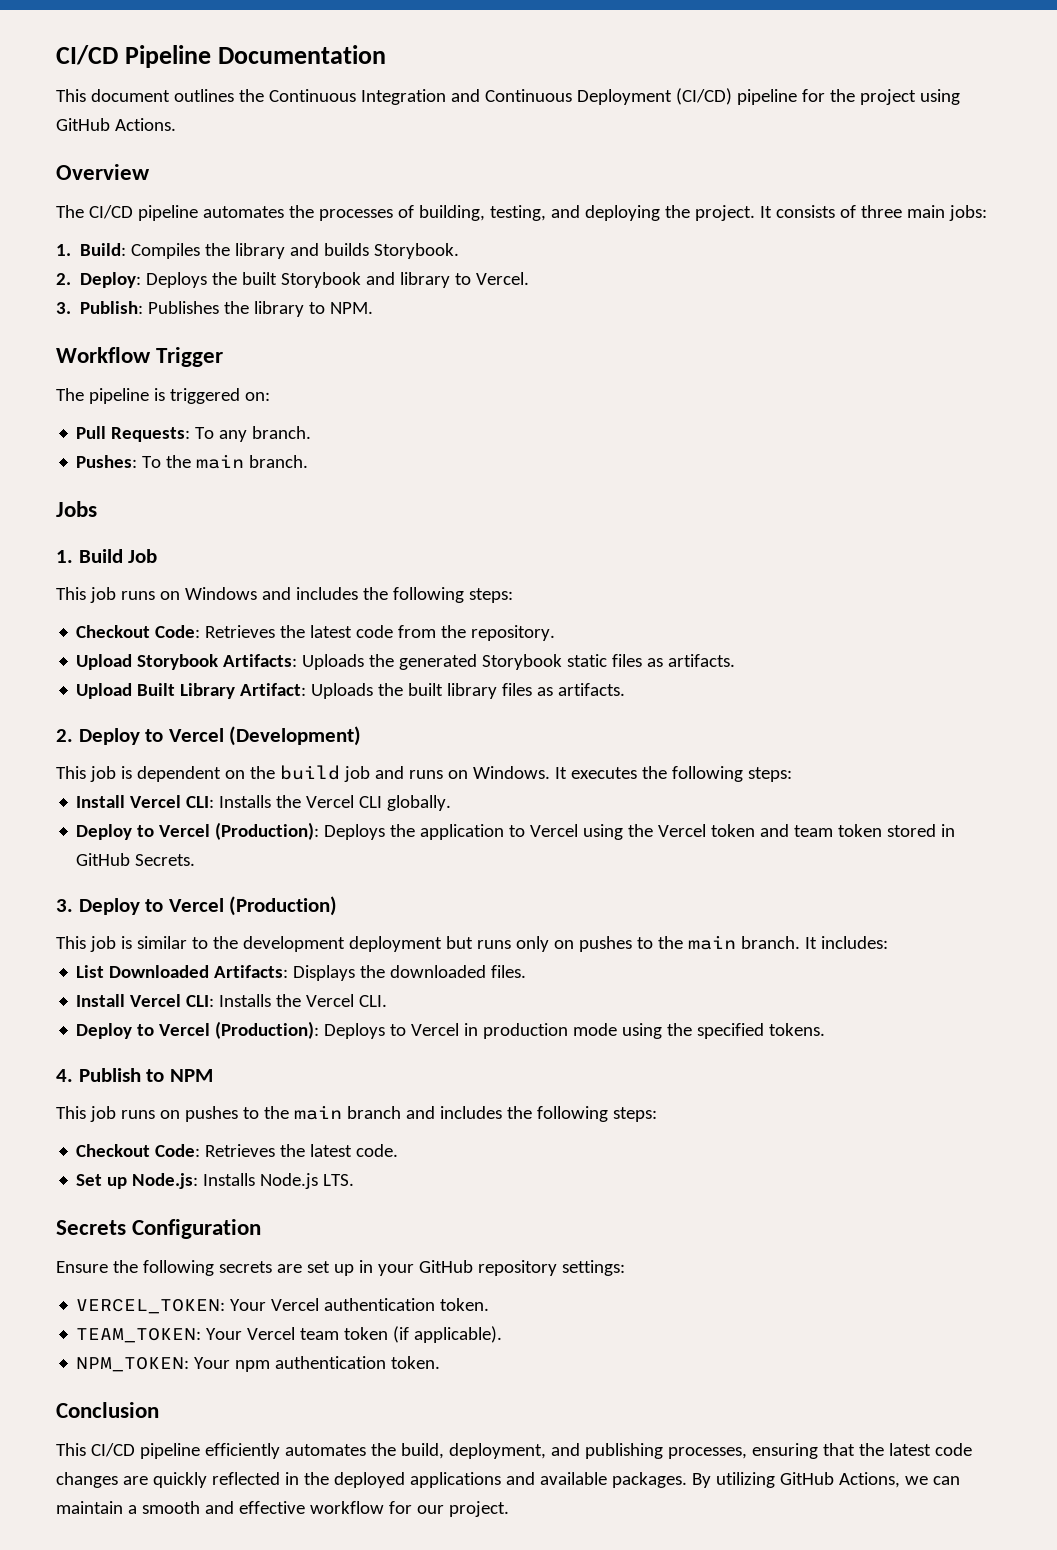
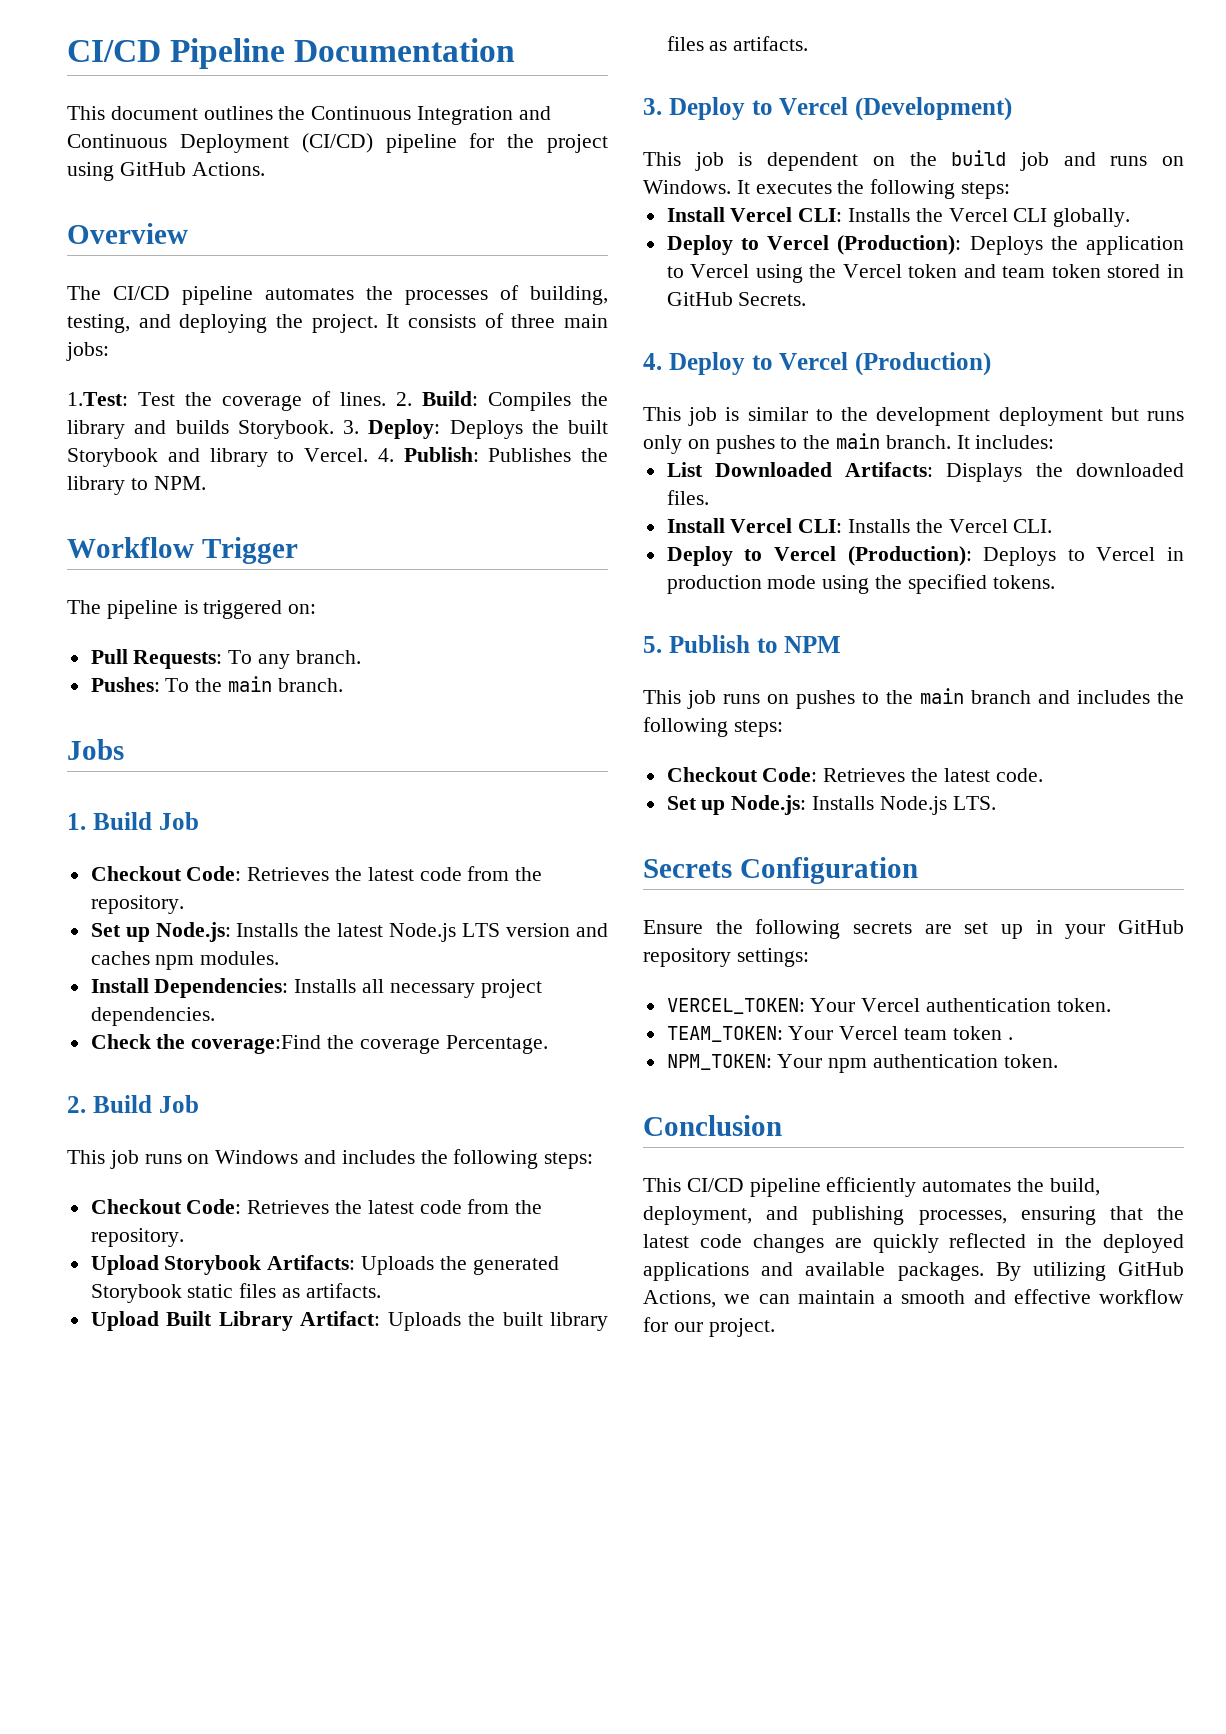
[56,244,71,256] 1. -> [67,391,412,411] 1.Test: Test the coverage of lines. 2.
[56,273,71,285] // 2. -> [343,420,359,434] 3.
[56,302,71,314] // 3. -> [377,448,394,462] 4.
(158, 556) none -> [90,866,543,881] [90,895,184,914] [90,922,609,942] [90,951,280,970] [90,978,542,998] [90,1007,215,1026] [90,1034,548,1054] [67,1095,199,1113] // Checkout Code: Retrieves the latest code from the repository. // Set up Node.js: Installs the latest Node.js LTS version and caches npm modules. // Install Dependencies: Installs all necessary project dependencies. // Check the coverage:Find the coverage Percentage. // 2. Build Job
[56,729,73,742] 2. -> [643,98,662,115] 3.
[56,899,73,912] 3. -> [643,353,662,370] 4.
[56,1069,73,1082] 4. -> [643,636,662,653] 5.
[393,1326,503,1343] (if applicable). -> [1007,1037,1013,1040] .

